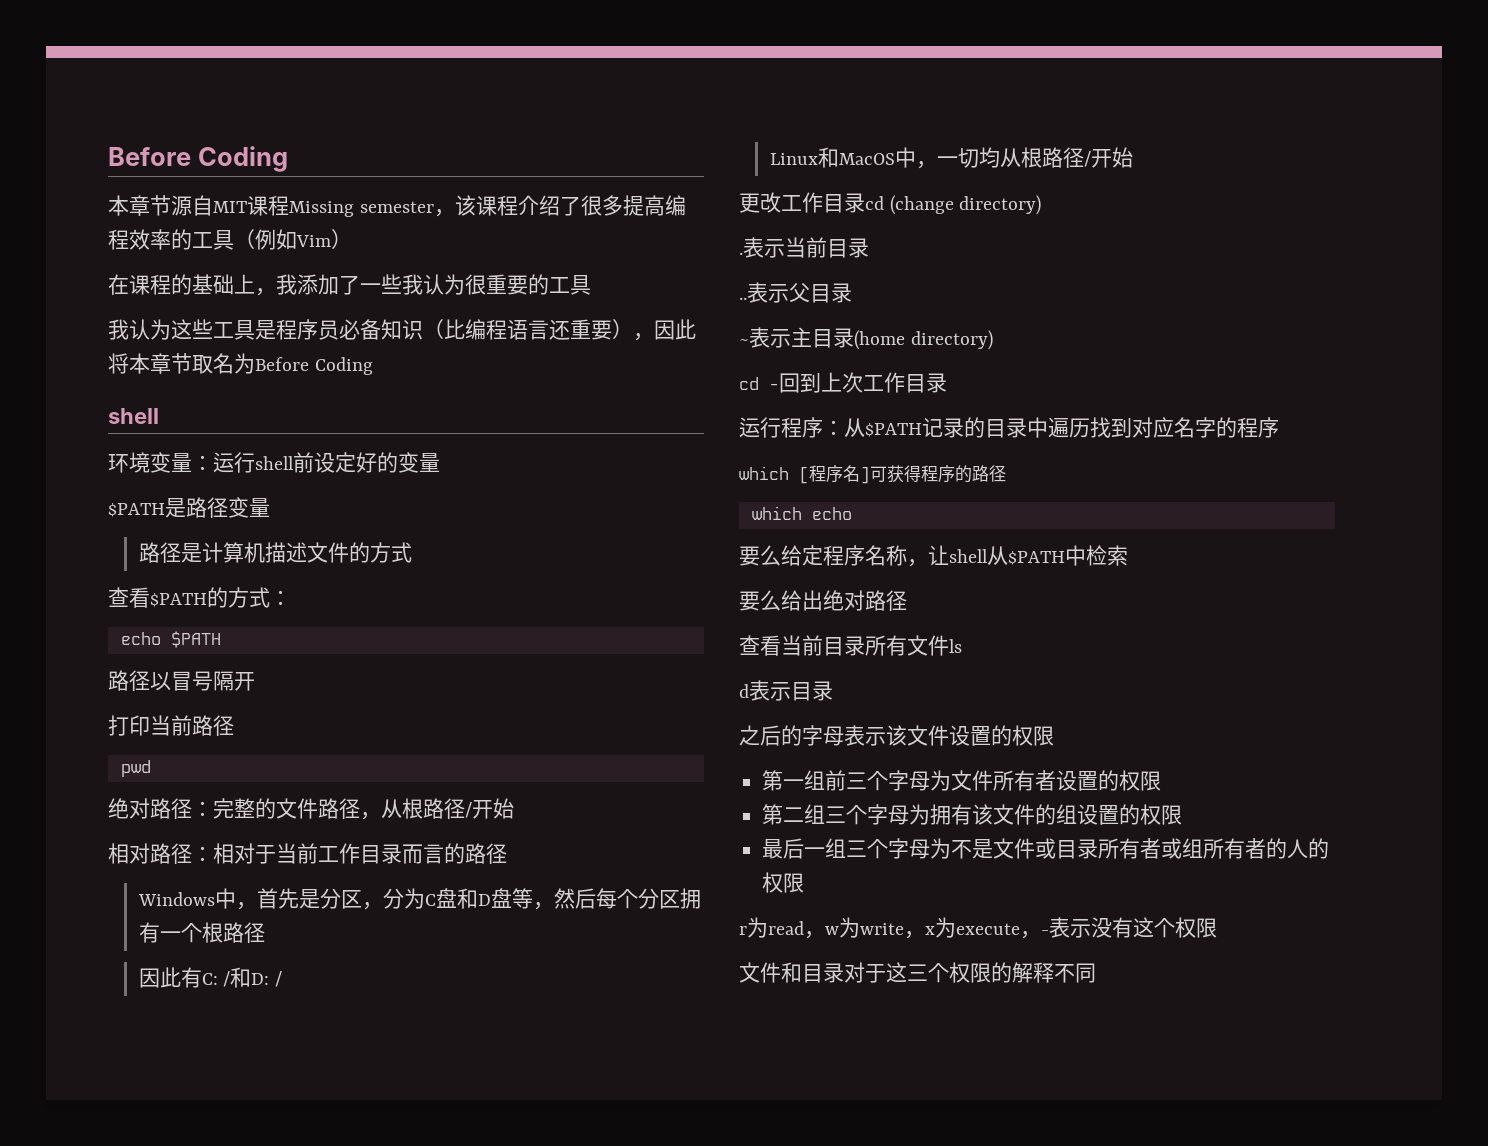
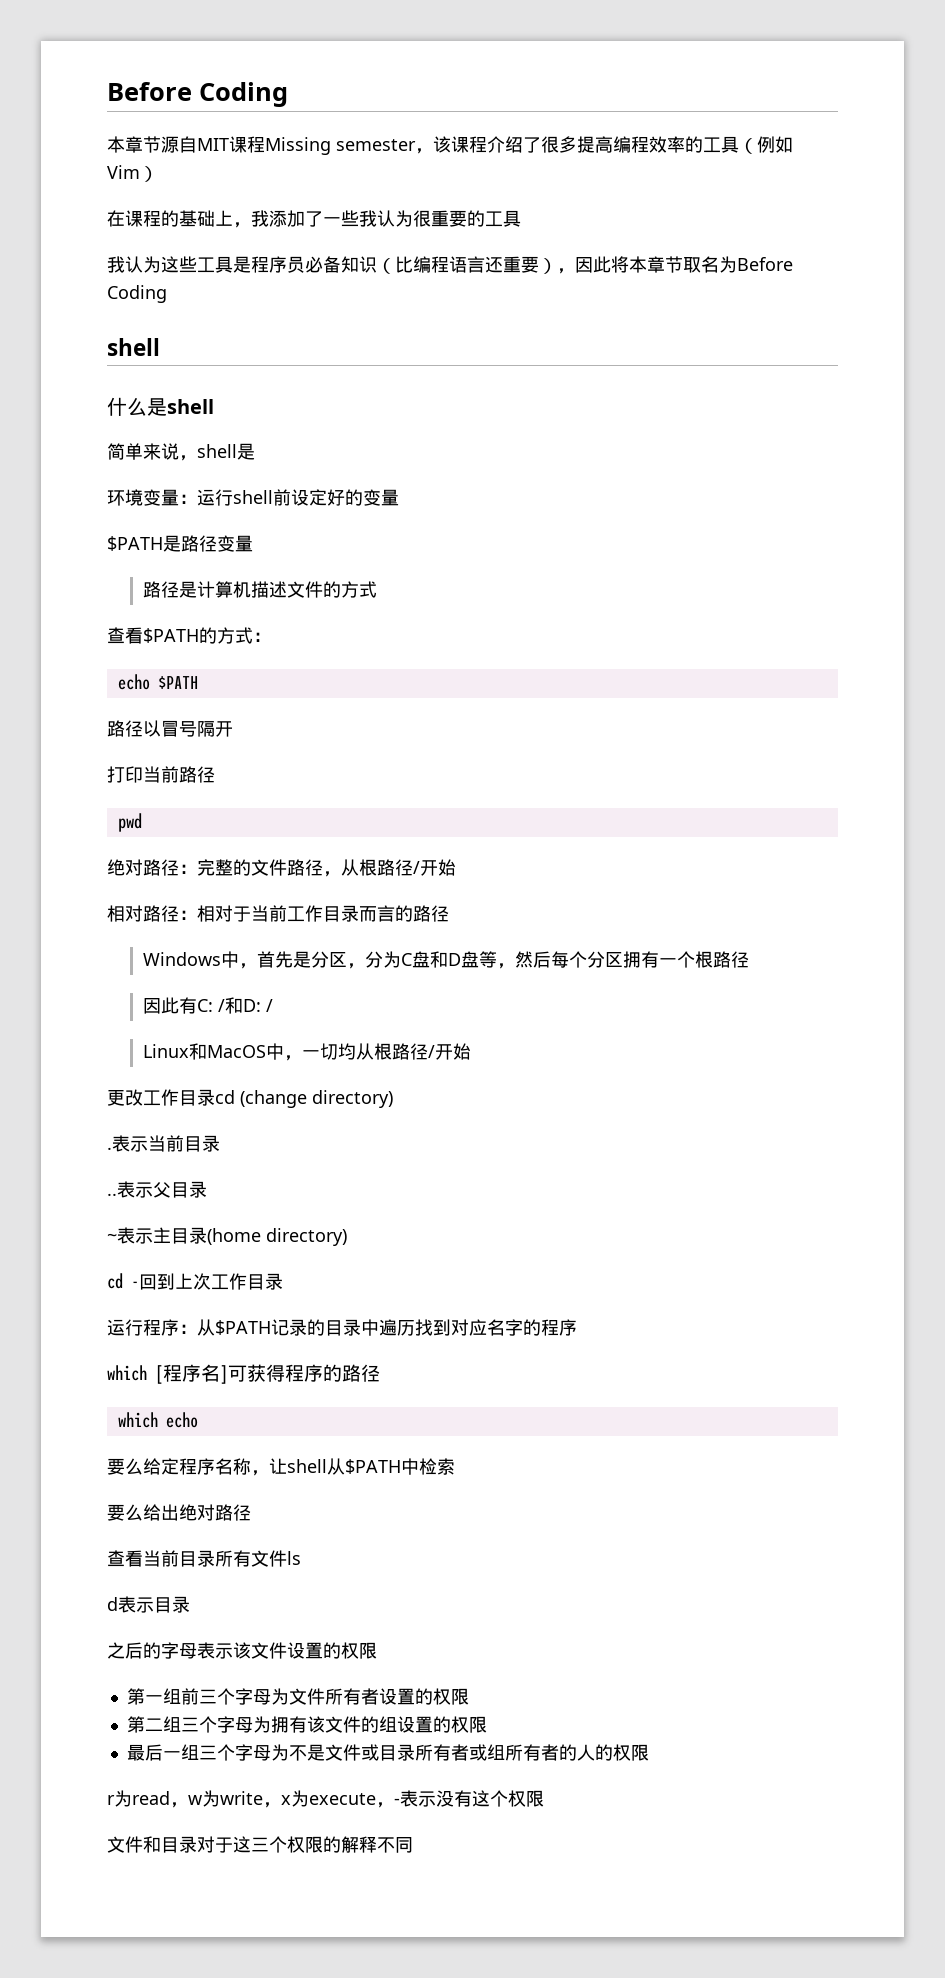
(159, 416) none -> [107,397,214,416] [107,443,255,461] // 什么是shell // 简单来说，shell是

